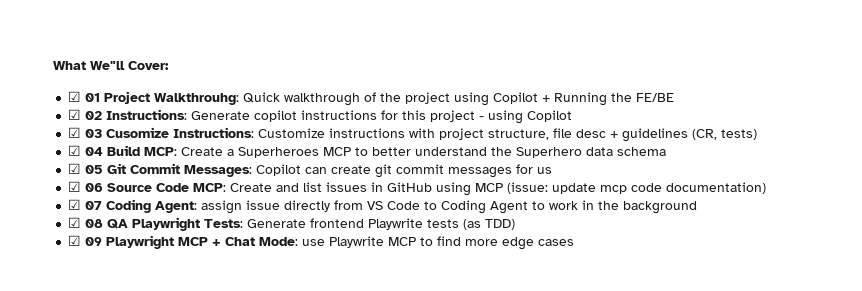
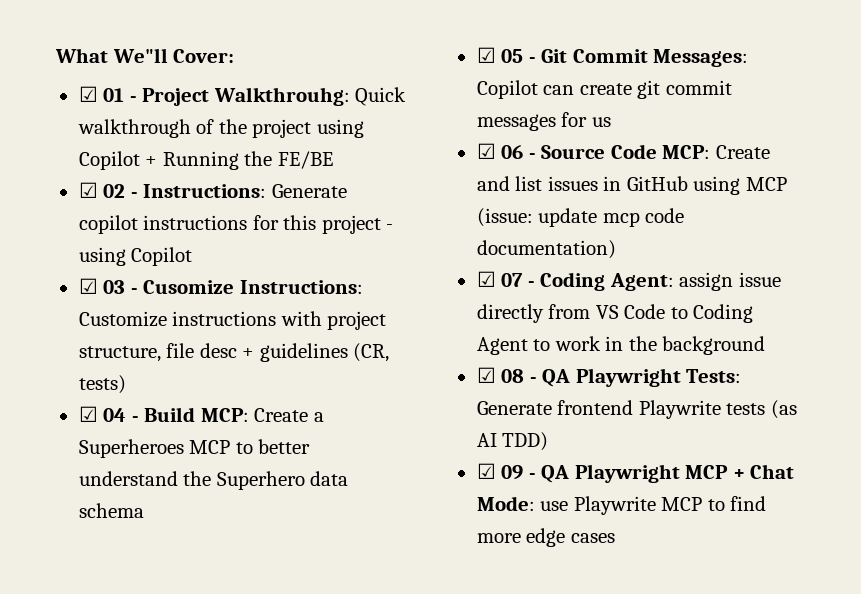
(101, 97) none -> [129,96,137,102] -
(103, 115) none -> [130,192,138,198] -
(103, 133) none -> [130,288,138,294] -
(104, 151) none -> [131,416,139,422] -
(104, 169) none -> [528,57,536,63] -
(104, 187) none -> [528,153,536,159] -
(103, 205) none -> [527,281,535,287] -
(104, 223) none -> [529,377,537,383] -
(482, 224) none -> [476,433,497,447] AI
(103, 241) none -> [528,465,570,483] - QA

